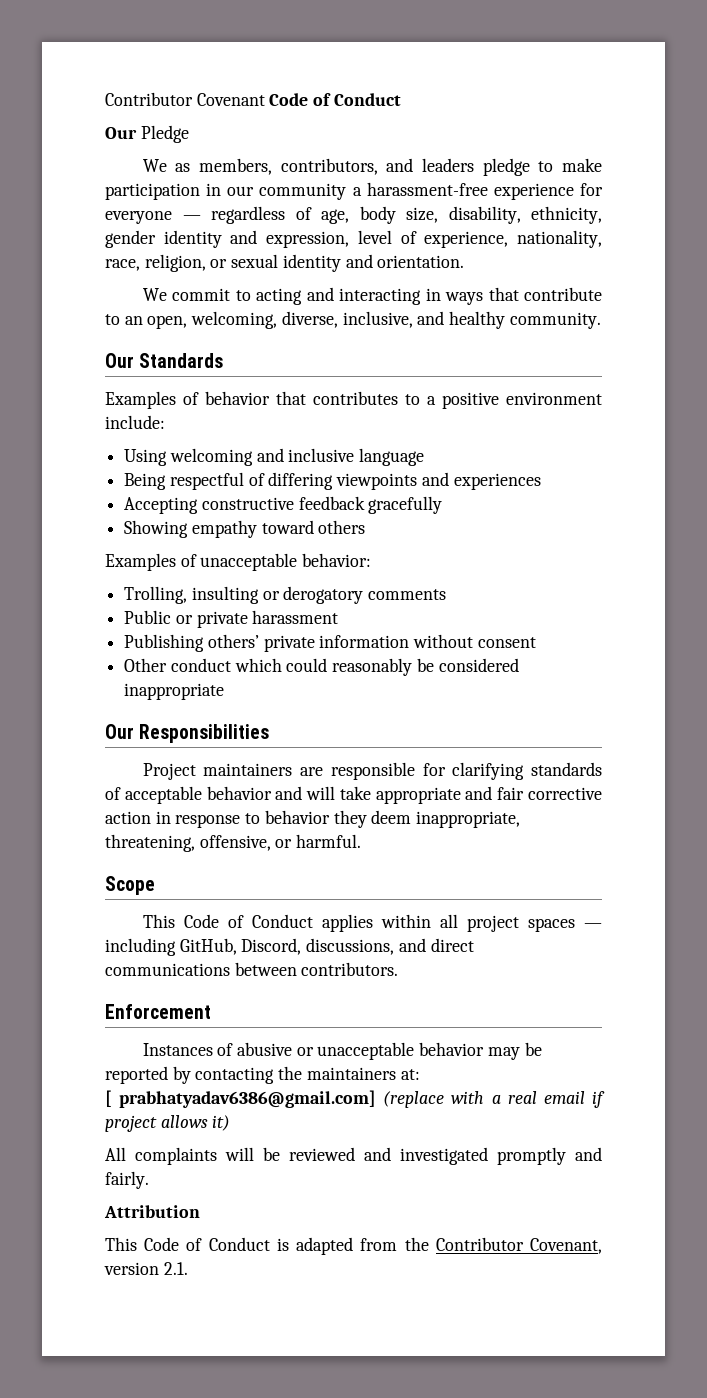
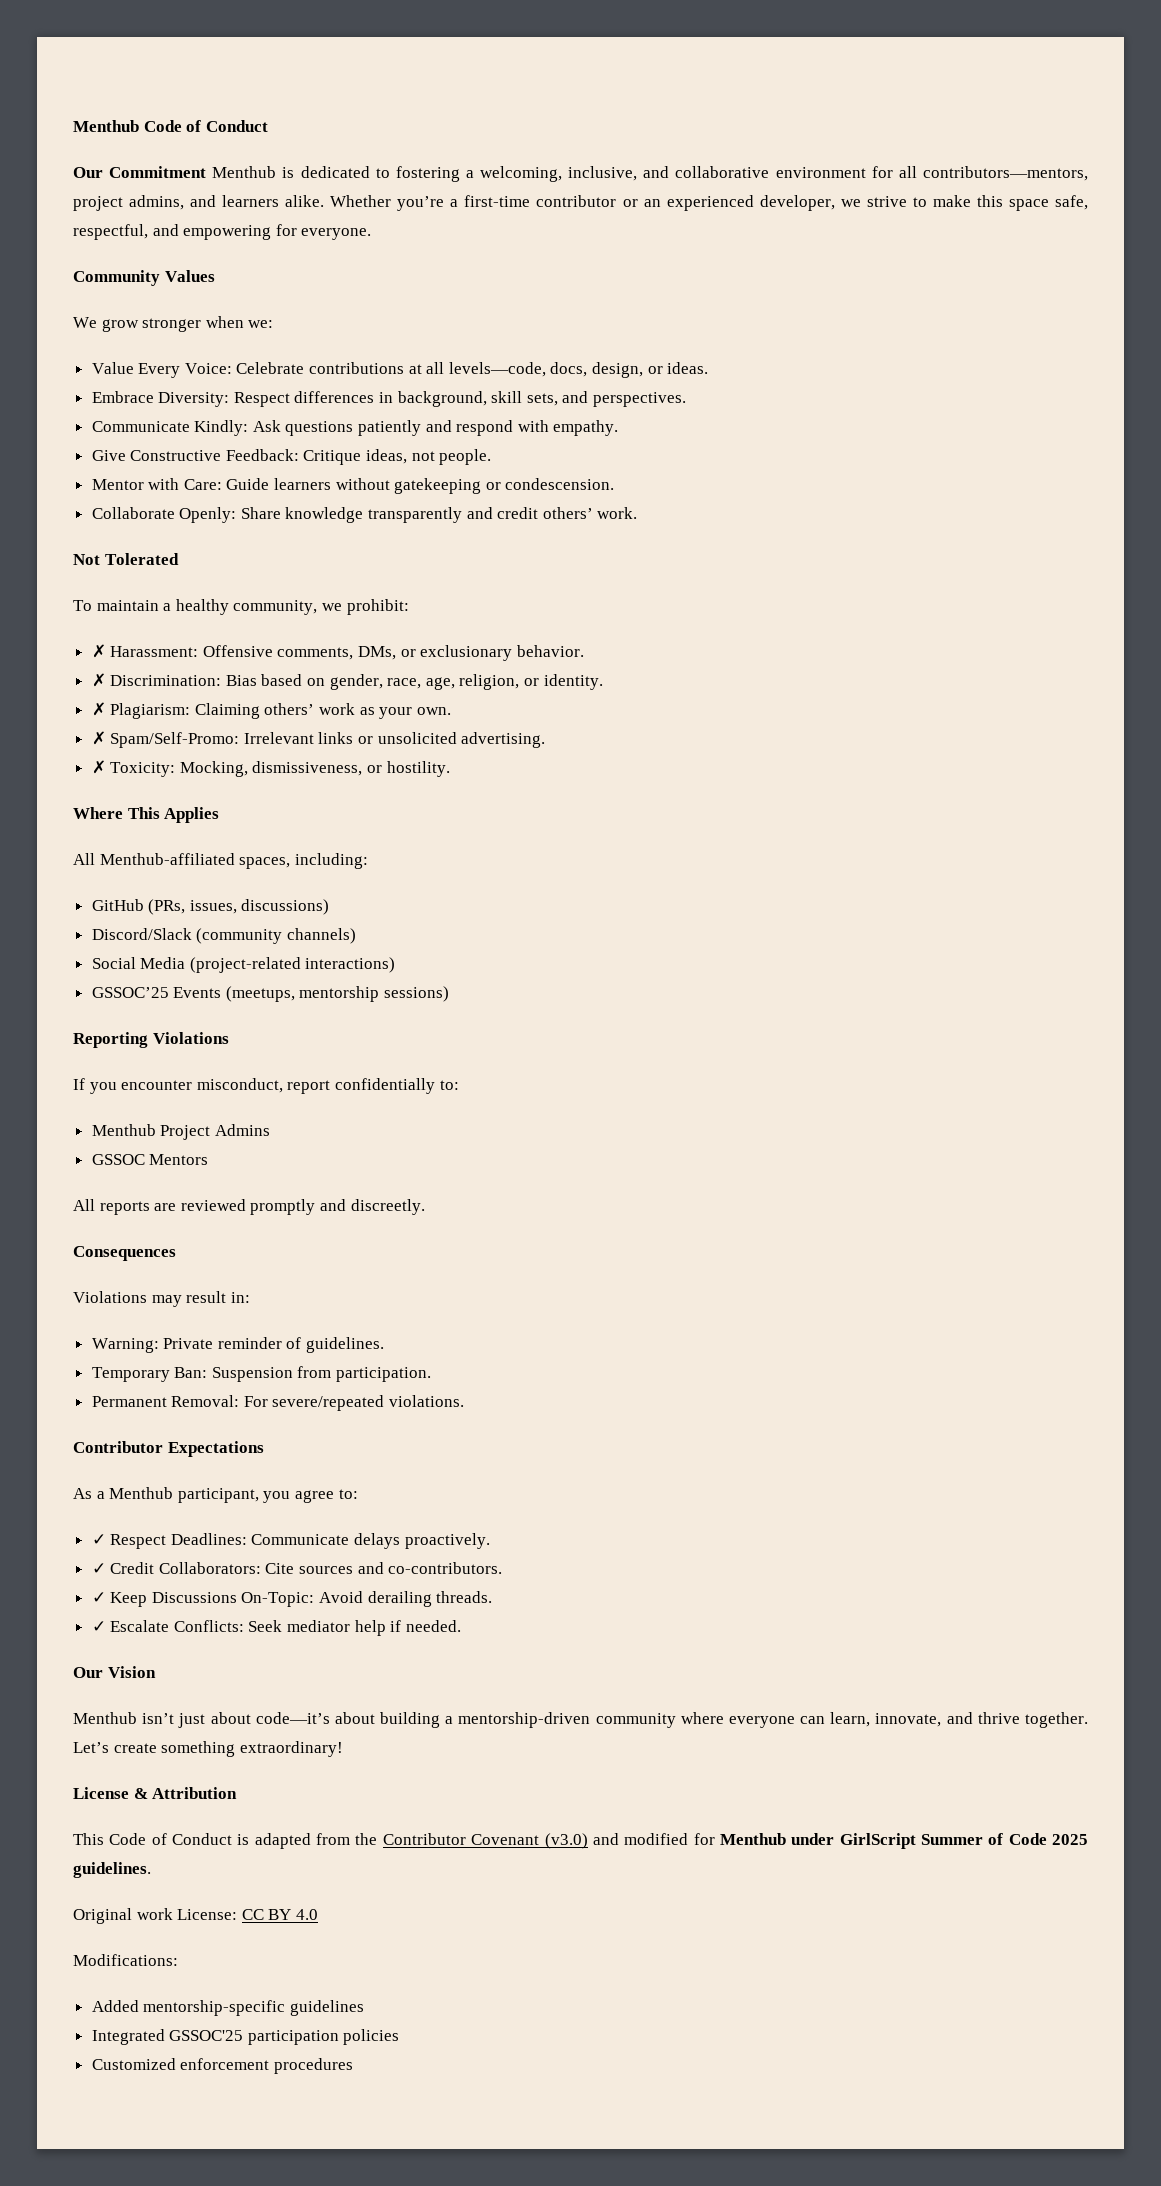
[105,92,265,106] Contributor Covenant -> [73,120,139,132] Menthub
[140,125,189,143] [142,158,602,176] [105,182,603,200] [105,206,602,224] [105,230,602,248] [105,254,465,272] [142,287,603,305] [105,311,601,329] [105,353,224,368] [105,391,602,409] [105,415,165,429] [124,448,425,466] [124,472,541,490] [124,496,443,514] [124,520,366,538] [105,553,372,571] [124,586,447,604] [124,610,339,628] [124,634,536,652] [124,658,519,676] [124,683,225,700] [105,724,270,743] [142,762,602,780] [105,786,602,804] [105,810,521,828] [105,834,362,852] [105,876,155,895] [142,914,602,932] [105,938,474,956] [105,962,399,976] [105,1004,211,1019] [142,1042,542,1060] [105,1066,420,1084] [105,1090,605,1108] [105,1115,231,1132] [105,1147,602,1165] [105,1171,149,1189] Pledge // We as members, contributors, and leaders pledge to make participation in our community a harassment-free experience for everyone — regardless of age, body size, disability, ethnicity, gender identity and expression, level of experience, nationality, race, religion, or sexual identity and orientation. // We commit to acting and interacting in ways that contribute to an open, welcoming, diverse, inclusive, and healthy community. // Our Standards // Examples of behavior that contributes to a positive environment include: // Using welcoming and inclusive language // Being respectful of differing viewpoints and experiences // Accepting constructive feedback gracefully // Showing empathy toward others // Examples of unacceptable behavior: // Trolling, insulting or derogatory comments // Public or private harassment // Publishing others’ private information without consent // Other conduct which could reasonably be considered inappropriate // Our Responsibilities // Project maintainers are responsible for clarifying standards of acceptable behavior and will take appropriate and fair corrective action in response to behavior they deem inappropriate, threatening, offensive, or harmful. // Scope // This Code of Conduct applies within all project spaces — including GitHub, Discord, discussions, and direct communications between contributors. // Enforcement // Instances of abusive or unacceptable behavior may be reported by contacting the maintainers at: // [ prabhatyadav6386@gmail.com] (replace with a real email if project allows it) // All complaints will be reviewed and investigated promptly and fairly. // -> [109,166,1088,182] [73,195,1088,211] [73,224,372,240] [73,270,215,286] [73,316,274,332] [91,362,709,378] [91,391,687,407] [91,420,619,436] [91,449,492,465] [91,478,615,494] [91,507,638,523] [73,553,179,565] [73,599,409,615] [91,644,584,661] [91,673,603,690] [91,702,451,719] [91,731,546,748] [91,760,450,777] [73,807,220,823] [73,853,368,869] [91,899,330,915] [91,928,356,944] [91,957,396,973] [91,986,450,1002] [73,1032,229,1048] [73,1078,459,1094] [91,1124,270,1140] [91,1154,209,1165] [73,1199,425,1215] [73,1246,176,1261] [73,1291,250,1307] [91,1337,385,1353] [91,1366,432,1382] [91,1395,465,1411] [73,1441,264,1457] [73,1487,358,1503] [91,1533,490,1549] [91,1562,503,1574] [91,1591,493,1607] [91,1620,461,1636] [73,1666,156,1678] [73,1712,1088,1728] [73,1741,343,1757] [73,1787,148,1799] Commitment Menthub is dedicated to fostering a welcoming, inclusive, and collaborative environment for all contributors—mentors, project admins, and learners alike. Whether you’re a first-time contributor or an experienced developer, we strive to make this space safe, respectful, and empowering for everyone. // Community Values // We grow stronger when we: // Value Every Voice: Celebrate contributions at all levels—code, docs, design, or ideas. // Embrace Diversity: Respect differences in background, skill sets, and perspectives. // Communicate Kindly: Ask questions patiently and respond with empathy. // Give Constructive Feedback: Critique ideas, not people. // Mentor with Care: Guide learners without gatekeeping or condescension. // Collaborate Openly: Share knowledge transparently and credit others’ work. // Not Tolerated // To maintain a healthy community, we prohibit: // ✗ Harassment: Offensive comments, DMs, or exclusionary behavior. // ✗ Discrimination: Bias based on gender, race, age, religion, or identity. // ✗ Plagiarism: Claiming others’ work as your own. // ✗ Spam/Self-Promo: Irrelevant links or unsolicited advertising. // ✗ Toxicity: Mocking, dismissiveness, or hostility. // Where This Applies // All Menthub-affiliated spaces, including: // GitHub (PRs, issues, discussions) // Discord/Slack (community channels) // Social Media (project-related interactions) // GSSOC’25 Events (meetups, mentorship sessions) // Reporting Violations // If you encounter misconduct, report confidentially to: // Menthub Project Admins // GSSOC Mentors // All reports are reviewed promptly and discreetly. // Consequences // Violations may result in: // Warning: Private reminder of guidelines. // Temporary Ban: Suspension from participation. // Permanent Removal: For severe/repeated violations. // Contributor Expectations // As a Menthub participant, you agree to: // ✓ Respect Deadlines: Communicate delays proactively. // ✓ Credit Collaborators: Cite sources and co-contributors. // ✓ Keep Discussions On-Topic: Avoid derailing threads. // ✓ Escalate Conflicts: Seek mediator help if needed. // Our Vision // Menthub isn’t just about code—it’s about building a mentorship-driven community where everyone can learn, innovate, and thrive together. Let’s create something extraordinary! // License &
[530,1238,602,1254] [104,1262,188,1275] Covenant, version 2.1. -> [471,1833,1089,1849] [73,1862,151,1878] [73,1908,318,1924] [73,1954,178,1966] [91,2000,364,2016] [91,2029,400,2045] [91,2058,353,2074] Covenant (v3.0) and modified for Menthub under GirlScript Summer of Code 2025 guidelines. // Original work License: CC BY 4.0 // Modifications: // Added mentorship-specific guidelines // Integrated GSSOC'25 participation policies // Customized enforcement procedures

